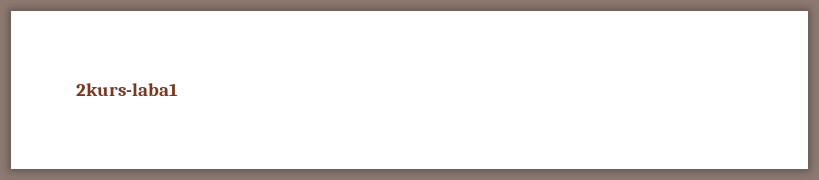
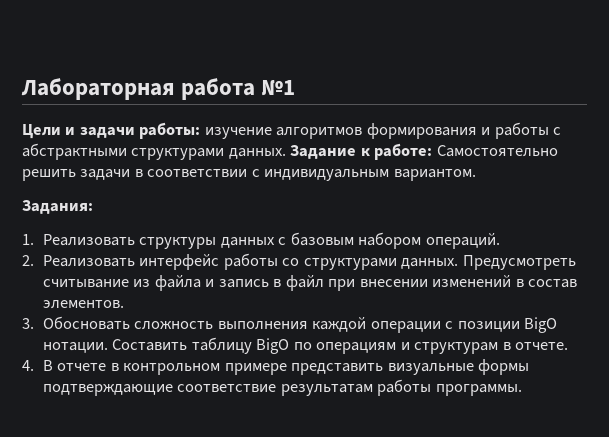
[76,83,178,96] 2kurs-laba1 -> [21,78,296,100] [22,122,562,139] [22,143,558,160] [22,169,476,181] [22,200,93,214] [22,232,500,249] [22,253,576,270] [42,275,577,291] [42,300,124,309] [22,316,558,333] [42,337,569,354] [22,359,530,375] [42,379,522,396] Лабораторная работа №1 // Цели и задачи работы: изучение алгоритмов формирования и работы с абстрактными структурами данных. Задание к работе: Самостоятельно решить задачи в соответствии с индивидуальным вариантом. // Задания: // 1. Реализовать структуры данных с базовым набором операций. // 2. Реализовать интерфейс работы со структурами данных. Предусмотреть считывание из файла и запись в файл при внесении изменений в состав элементов. // 3. Обосновать сложность выполнения каждой операции с позиции BigO нотации. Составить таблицу BigO по операциям и структурам в отчете. // 4. В отчете в контрольном примере представить визуальные формы подтверждающие соответствие результатам работы программы.

